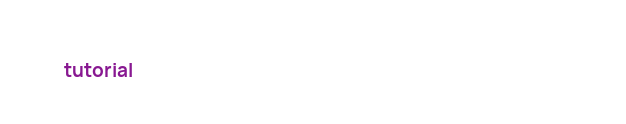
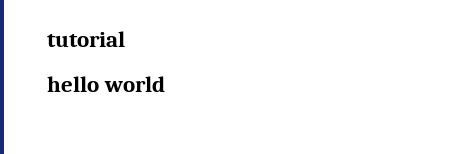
(133, 70) none -> [47,76,166,92] // hello world

